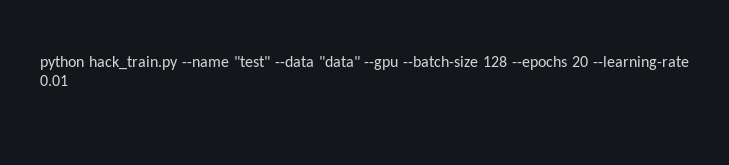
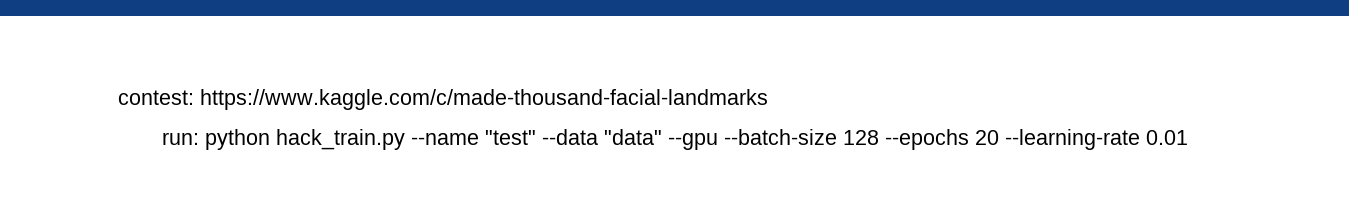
(40, 63) none -> [118,89,768,110] [161,132,199,145] contest: https://www.kaggle.com/c/made-thousand-facial-landmarks // run:

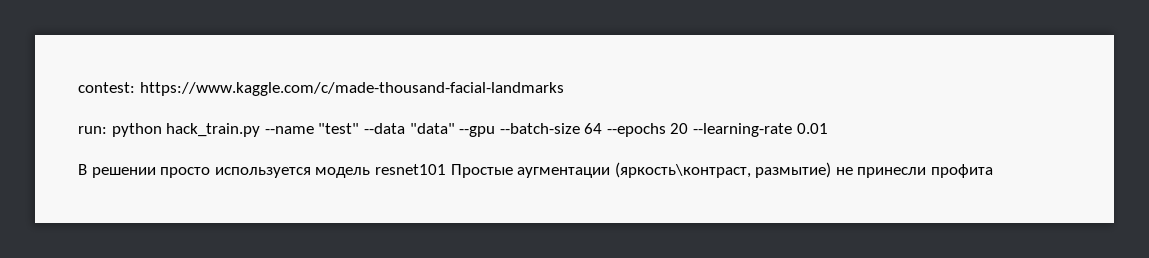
[842,130,879,145] 128 -> [584,123,603,134] 64
(1188, 137) none -> [78,162,994,178] // В решении просто используется модель resnet101 Простые аугментации (яркость\контраст, размытие) не принесли профита

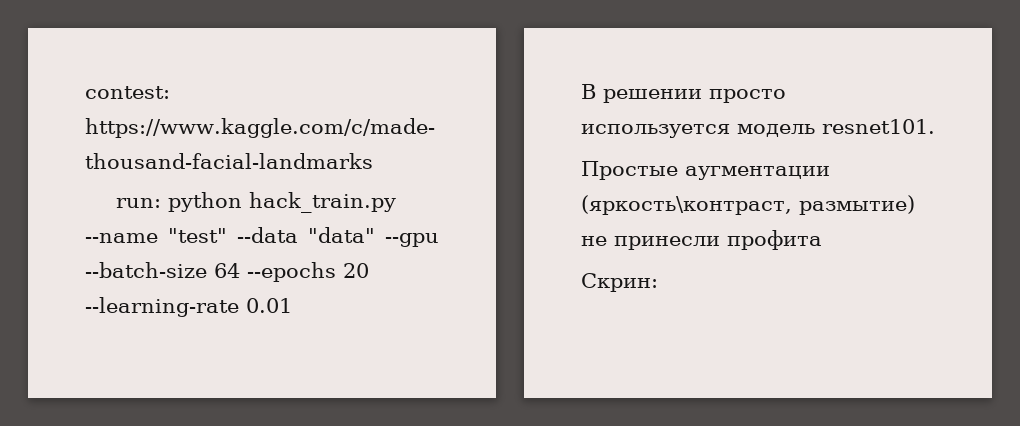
[374,164,446,175] resnet101 -> [822,119,935,134] resnet101. //
(994, 171) none -> [581,273,658,292] // Скрин:

